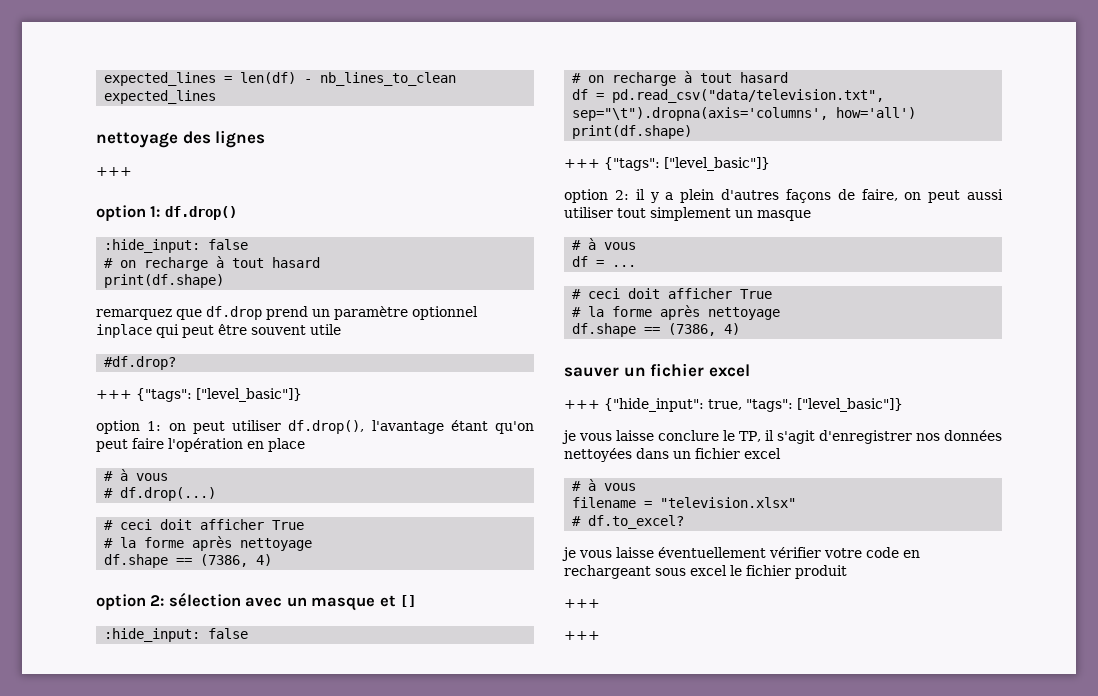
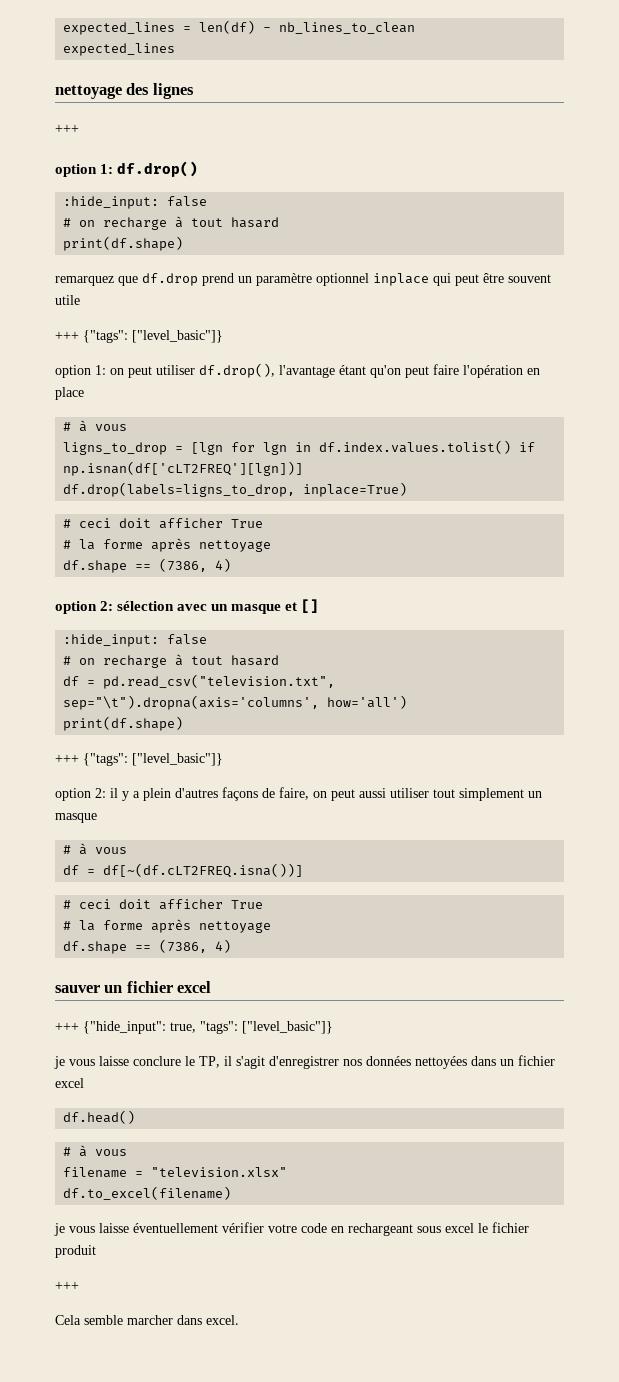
[104,356,177,370] // #df.drop? -> (80, 300) none
[104,487,217,501] # df.drop(...) -> [63,440,536,455] [63,461,304,476] [63,482,408,497] ligns_to_drop = [lgn for lgn in df.index.values.tolist() if np.isnan(df['cLT2FREQ'][lgn])] // df.drop(labels=ligns_to_drop, inplace=True)
[612,89,885,103] pd.read_csv("data/television.txt", -> [103,674,336,689] pd.read_csv("television.txt",
[612,265,637,267] ... -> [103,863,304,878] df[~(df.cLT2FREQ.isna())]
(781, 453) none -> [63,1110,136,1124] // df.head()
[572,515,685,529] # df.to_excel? -> [63,1186,232,1200] df.to_excel(filename)
[564,631,600,640] +++ -> [55,1315,239,1325] Cela semble marcher dans excel.

